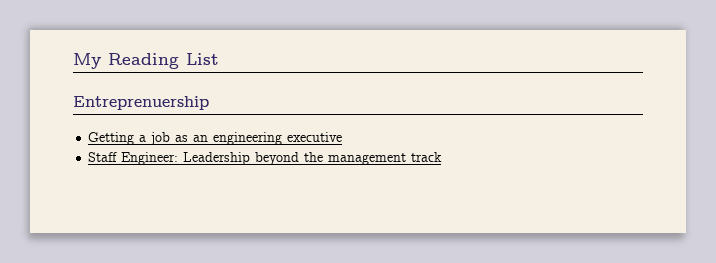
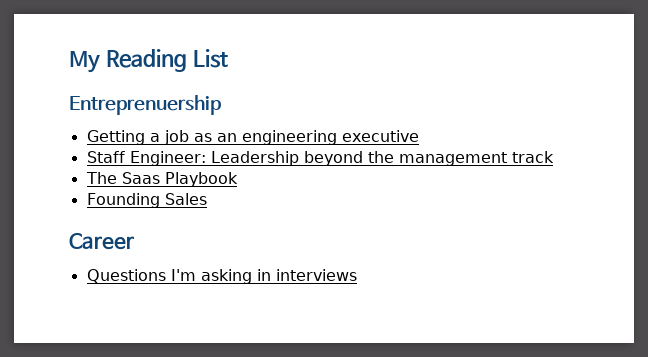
(443, 157) none -> [85,172,238,187] [86,193,207,208] [69,233,134,250] [86,269,357,284] // The Saas Playbook // Founding Sales // Career // Questions I'm asking in interviews

